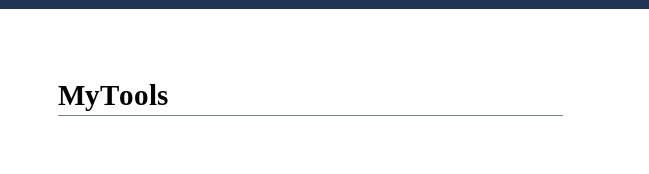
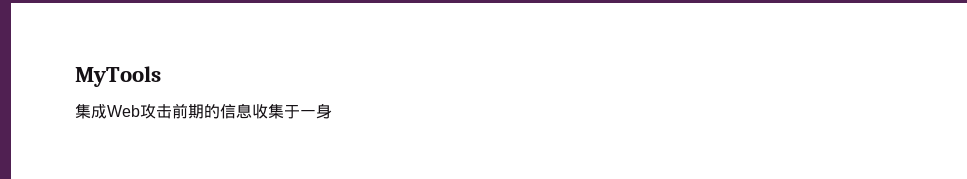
(168, 97) none -> [75,103,332,119] // 集成Web攻击前期的信息收集于一身

